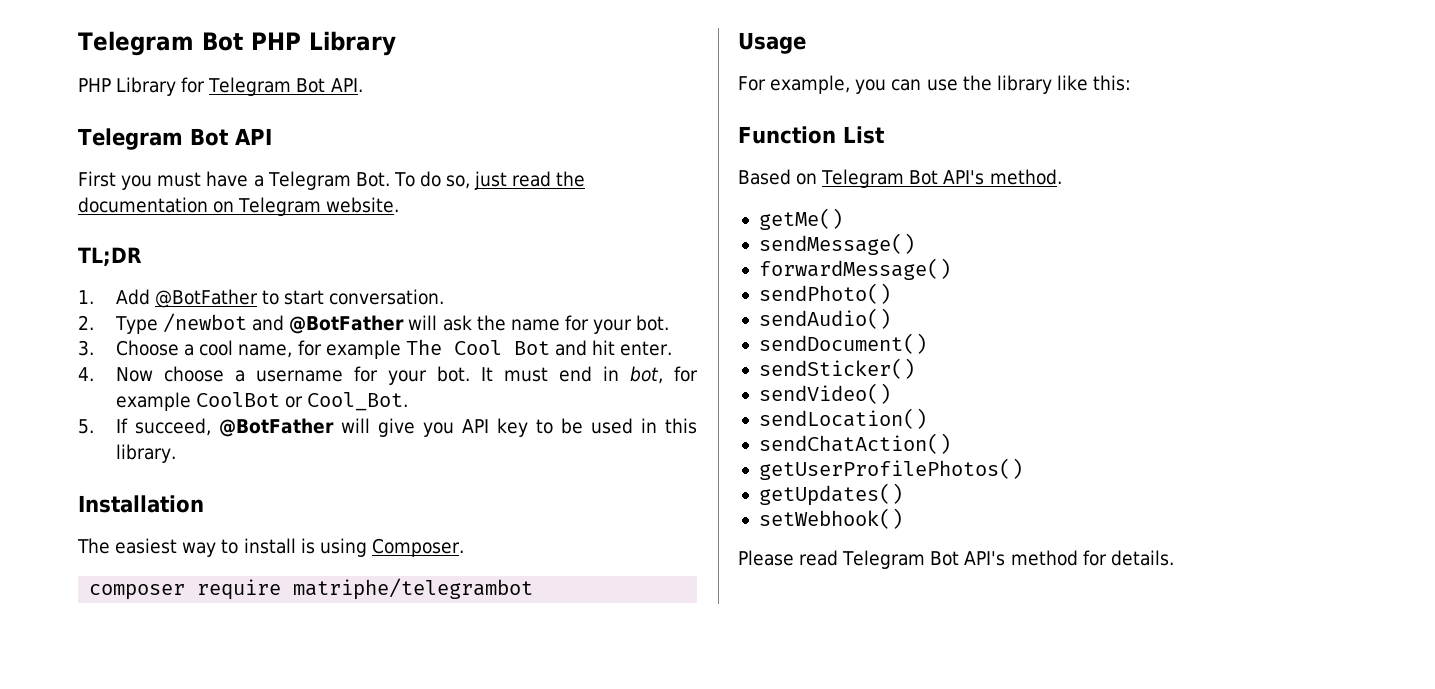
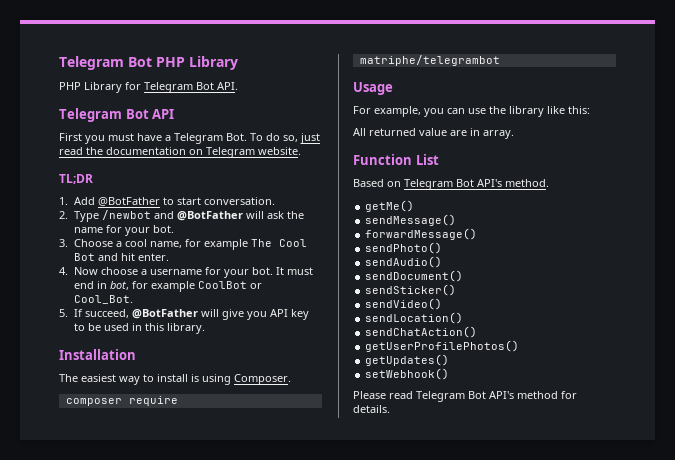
(1132, 83) none -> [353,128,514,139] // All returned value are in array.

